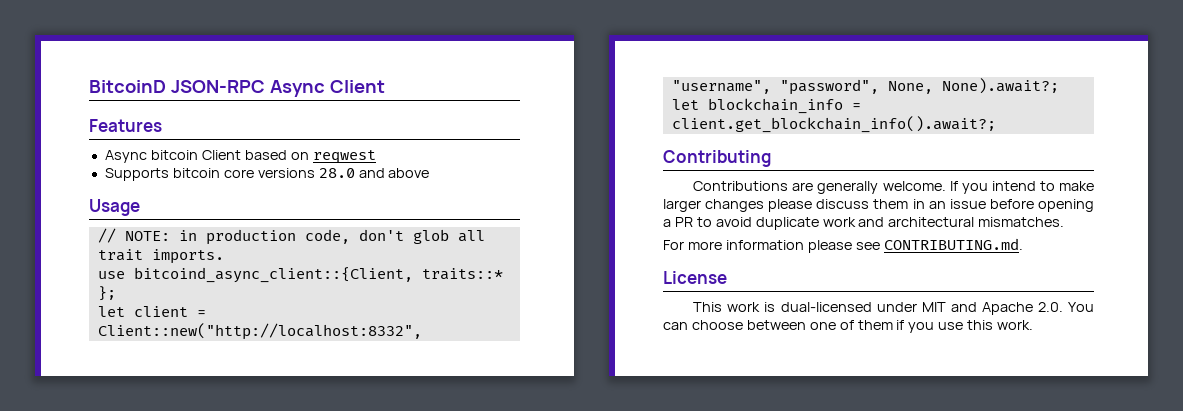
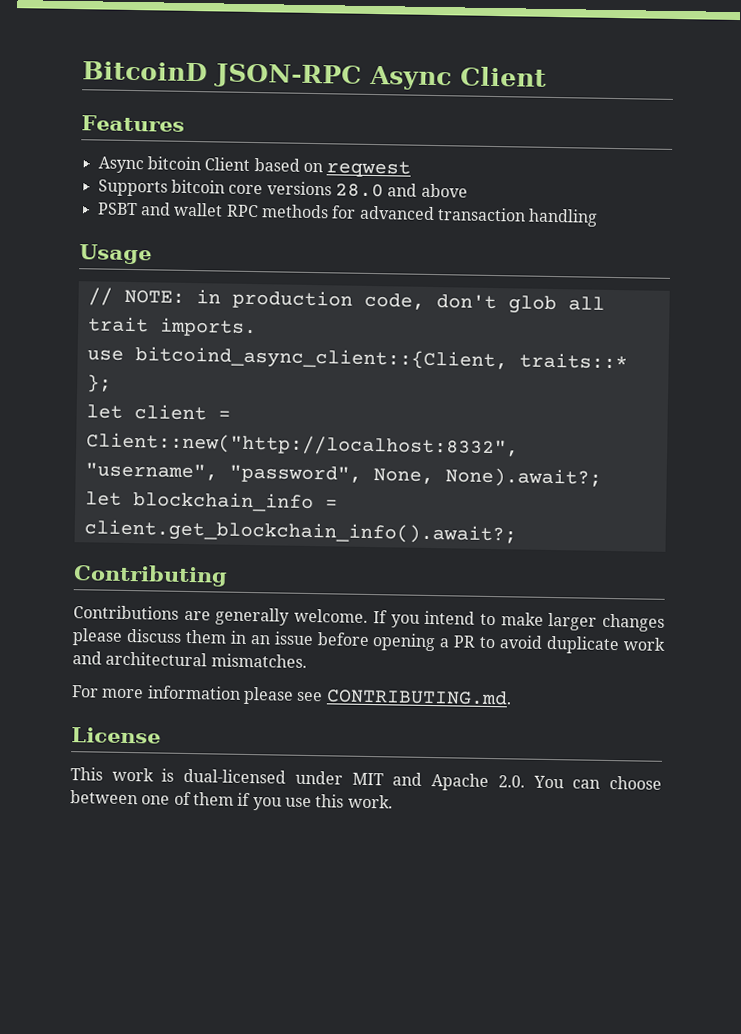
(430, 173) none -> [96,202,599,227] // PSBT and wallet RPC methods for advanced transaction handling

